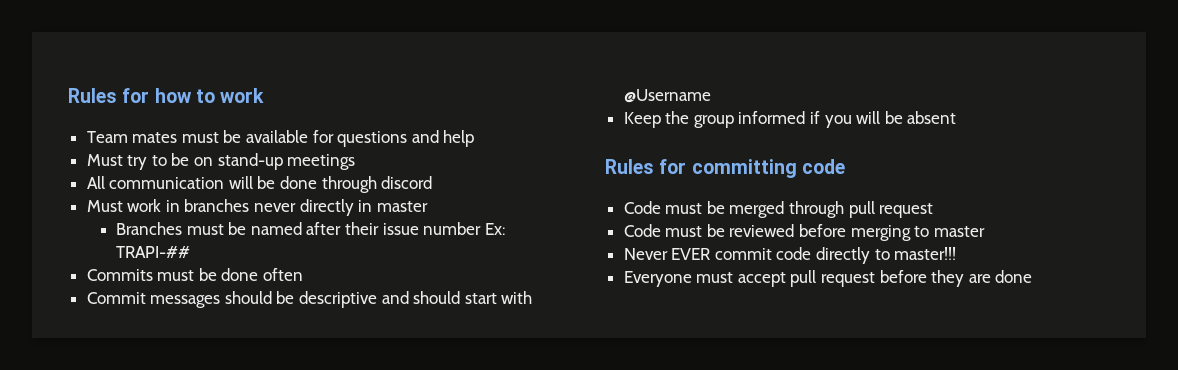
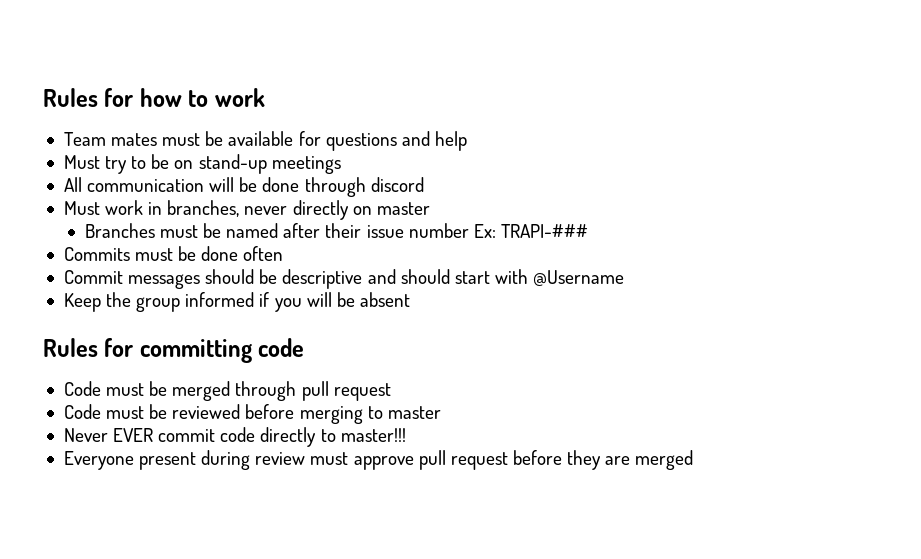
[184,199,250,212] branches -> [167,200,240,217] branches,
[358,200,373,212] in -> [352,206,372,215] on
[116,246,191,258] TRAPI-## -> [501,224,589,238] TRAPI-###
[696,272,786,287] must accept -> [139,450,414,470] present during review must approve
[995,270,1033,283] done -> [635,450,694,470] merged

